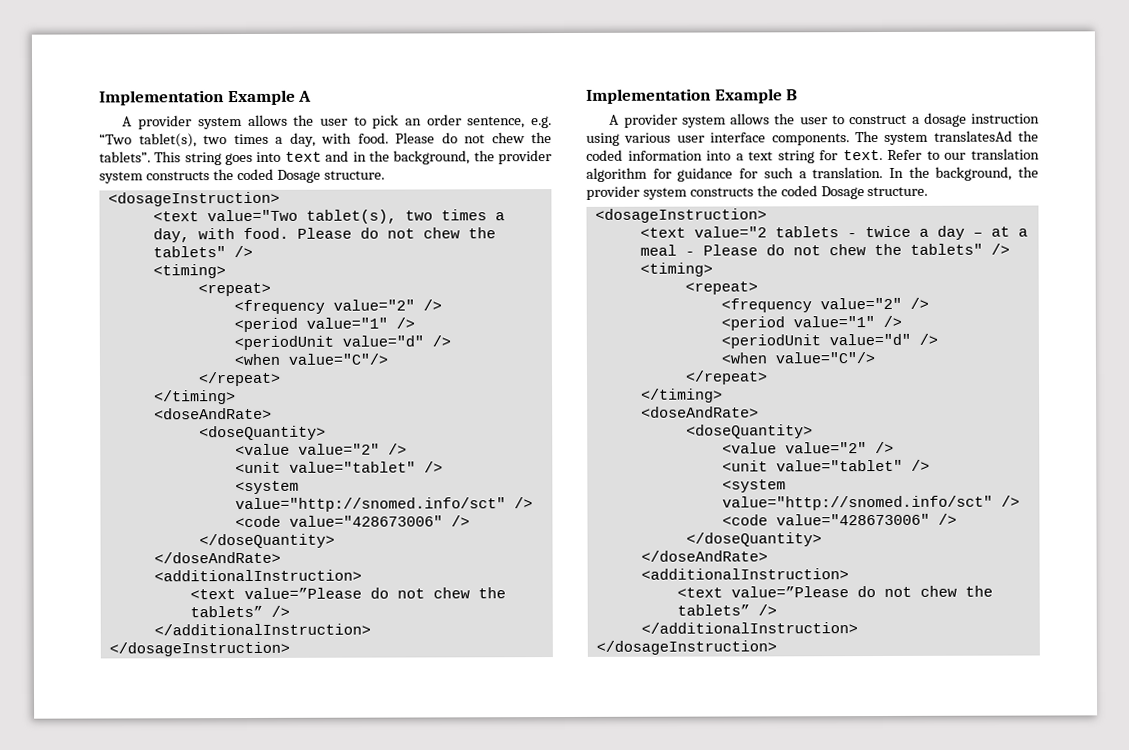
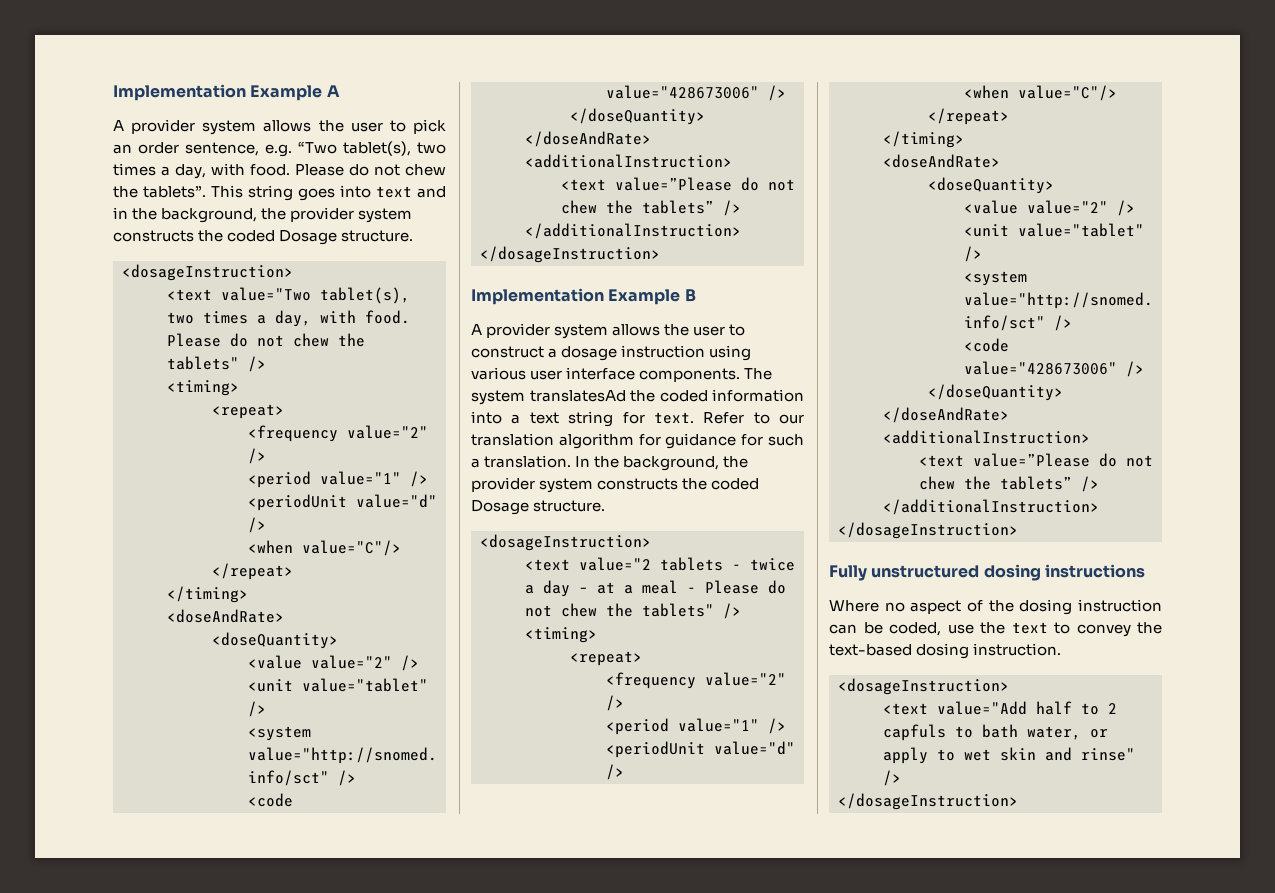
(777, 647) none -> [829,564,1145,581] [829,599,1162,615] [829,622,1162,637] [829,643,1062,659] [838,678,1009,695] [883,701,1117,715] [883,724,1108,741] [883,747,1135,764] [883,770,901,786] [838,793,1018,810] // Fully unstructured dosing instructions // Where no aspect of the dosing instruction can be coded, use the text to convey the text-based dosing instruction. // <dosageInstruction> // <text value="Add half to 2 capfuls to bath water, or apply to wet skin and rinse" /> // </dosageInstruction>

